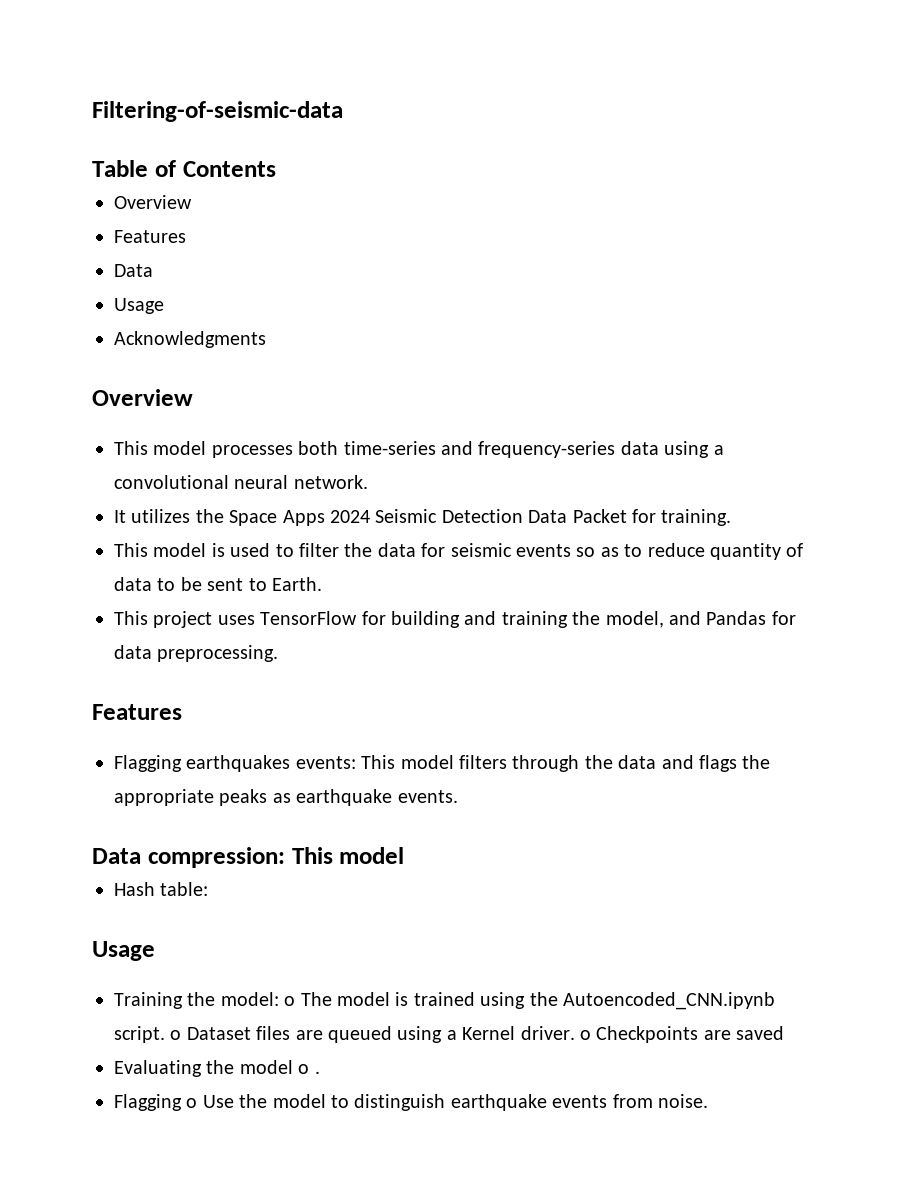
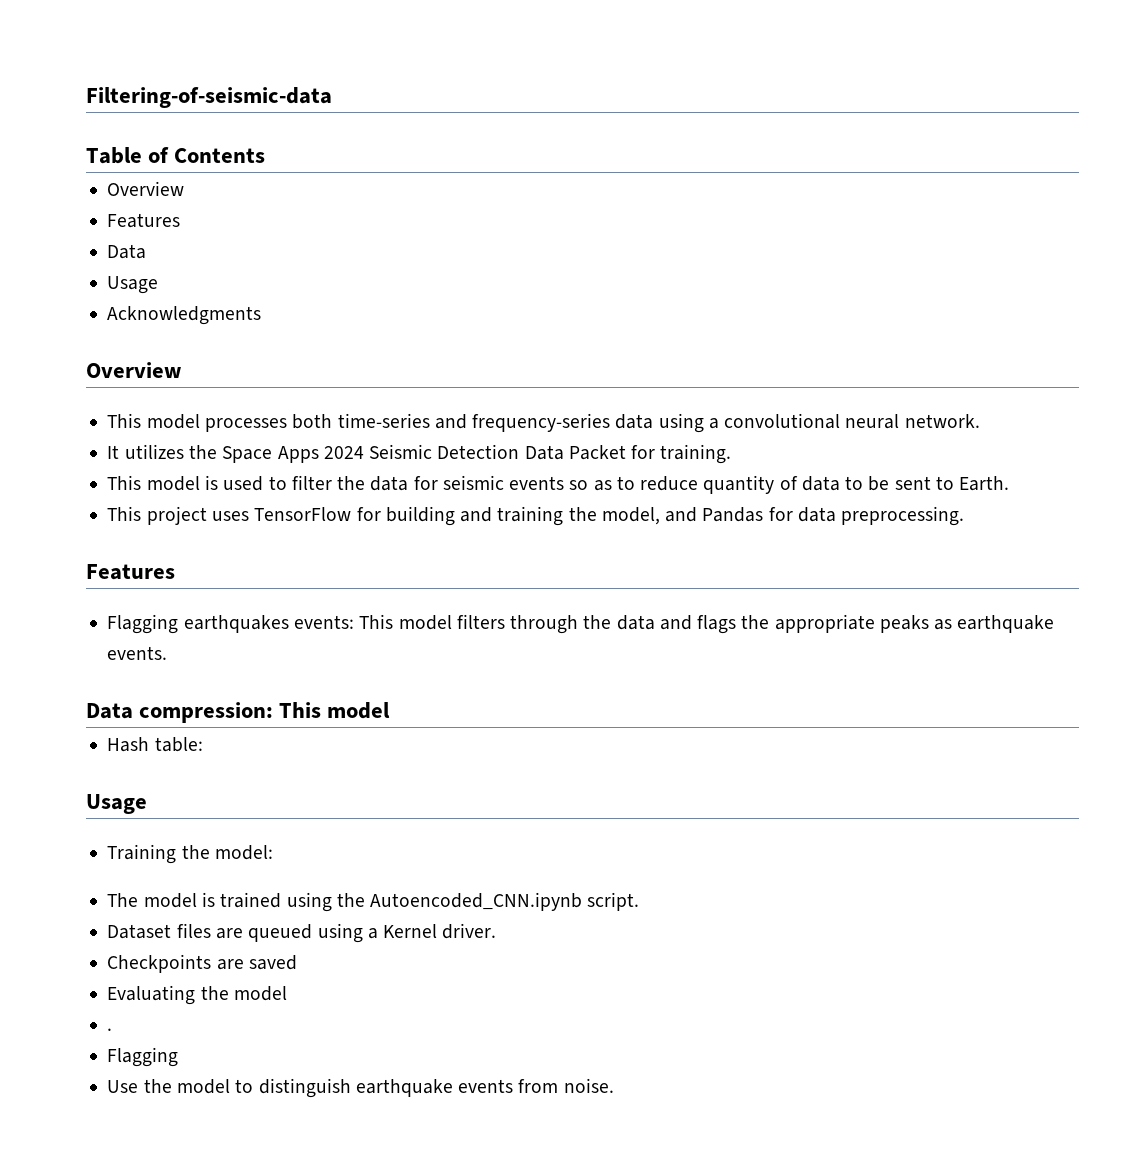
[284,996,296,1006] o -> (273, 852) //
[170,1030,182,1040] o -> (640, 901) //
[579,1030,591,1040] o -> (497, 931) //
[298,1064,310,1074] o -> (287, 993) //
[186,1098,198,1108] o -> (179, 1057) //

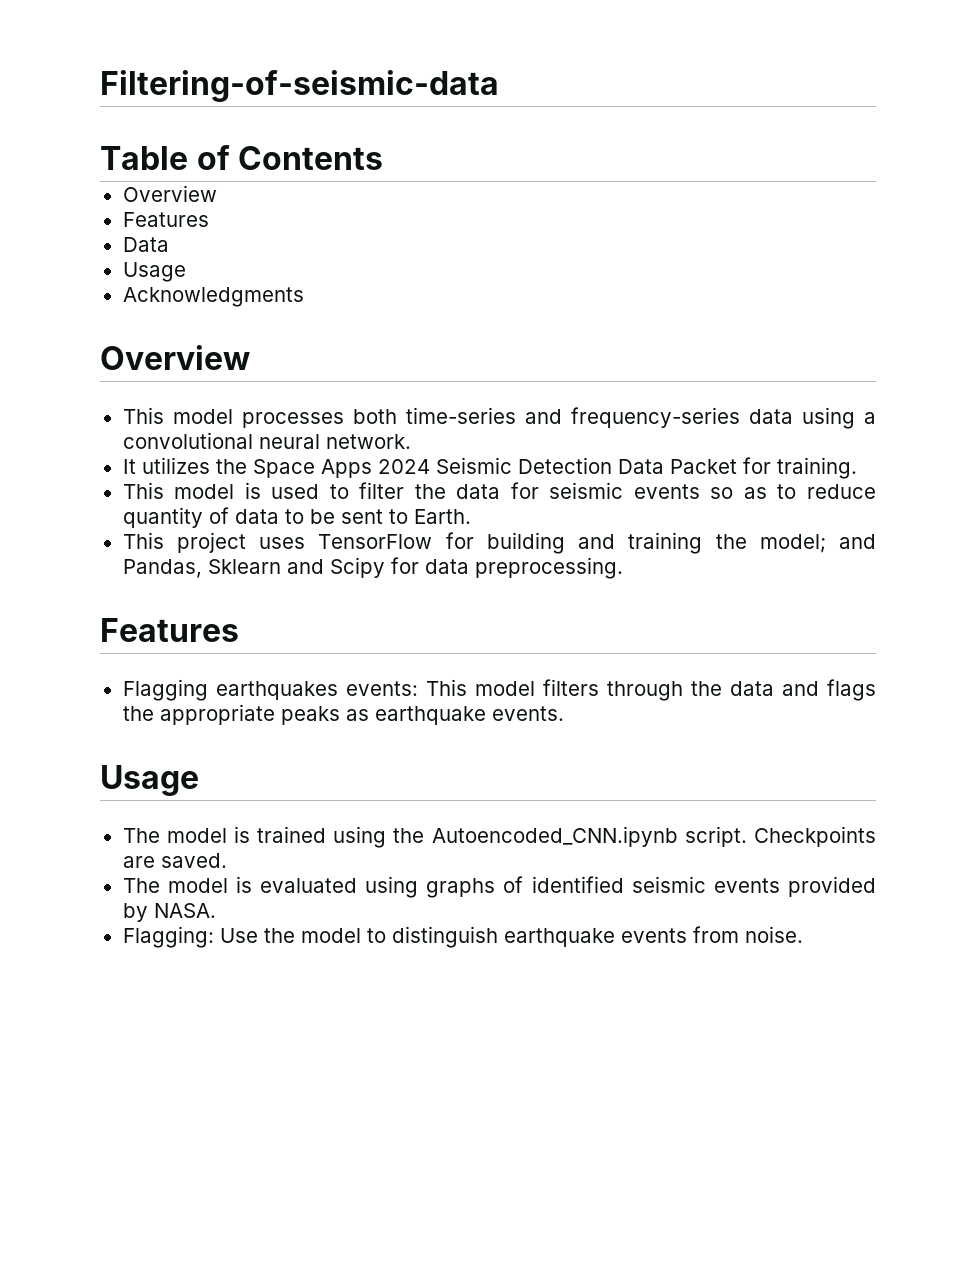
[601,507,764,525] model, and Pandas -> [759,534,876,553] [122,557,385,578] model; and Pandas, Sklearn and Scipy
[86,702,391,723] [107,737,203,752] [86,794,147,814] [107,844,273,864] Data compression: This model // Hash table: // Usage // Training the model: -> [100,765,199,796] Usage
[107,923,497,943] [107,954,297,973] [107,985,287,1005] [107,1028,113,1031] [107,1047,179,1067] // Dataset files are queued using a Kernel driver. // Checkpoints are saved // Evaluating the model // . // Flagging // -> [754,826,876,847] [122,853,227,868] [122,876,876,898] [122,903,216,922] [122,926,214,948] Checkpoints are saved. // The model is evaluated using graphs of identified seismic events provided by NASA. // Flagging:

